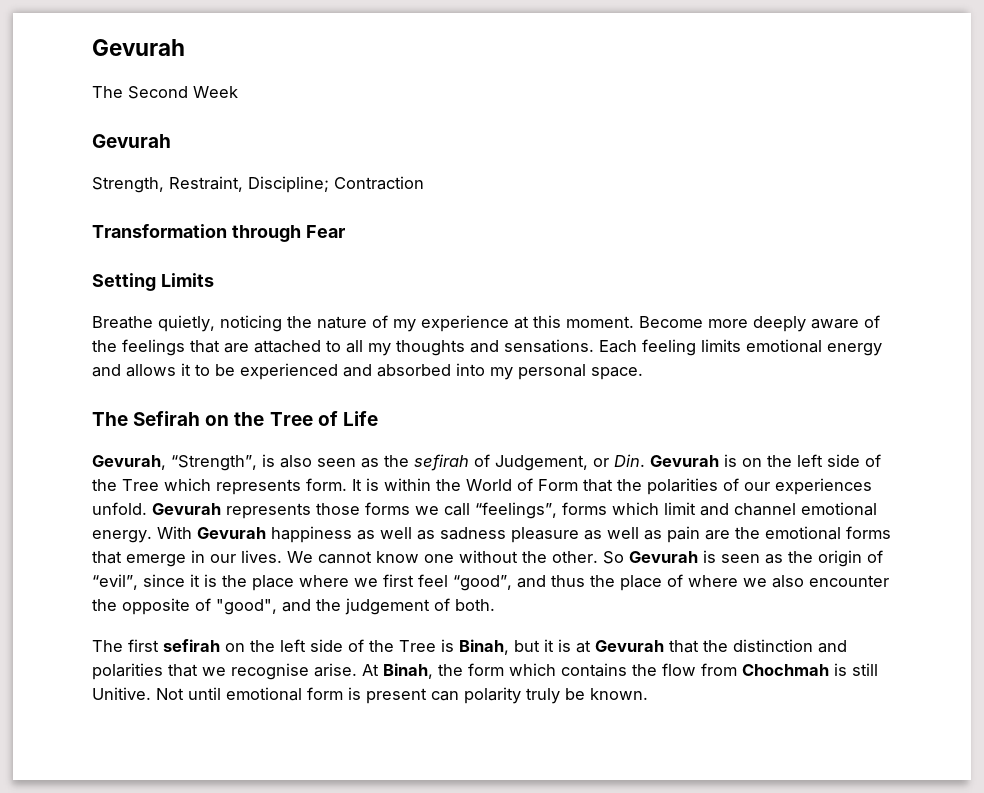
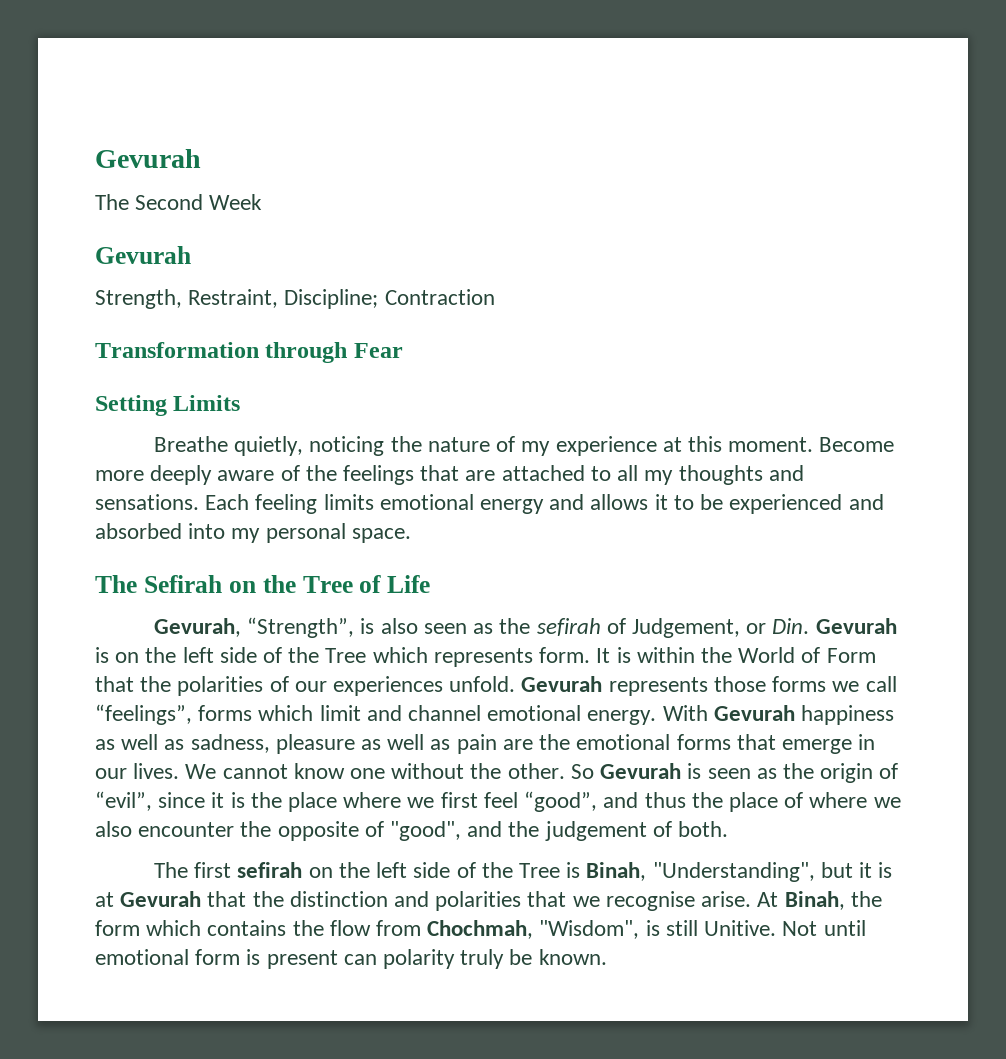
[440,527,506,540] sadness -> [190,734,270,753] sadness,
(509, 647) none -> [652,862,815,882] "Understanding",
[742,664,829,676] Chochmah -> [427,920,640,939] Chochmah, "Wisdom",

